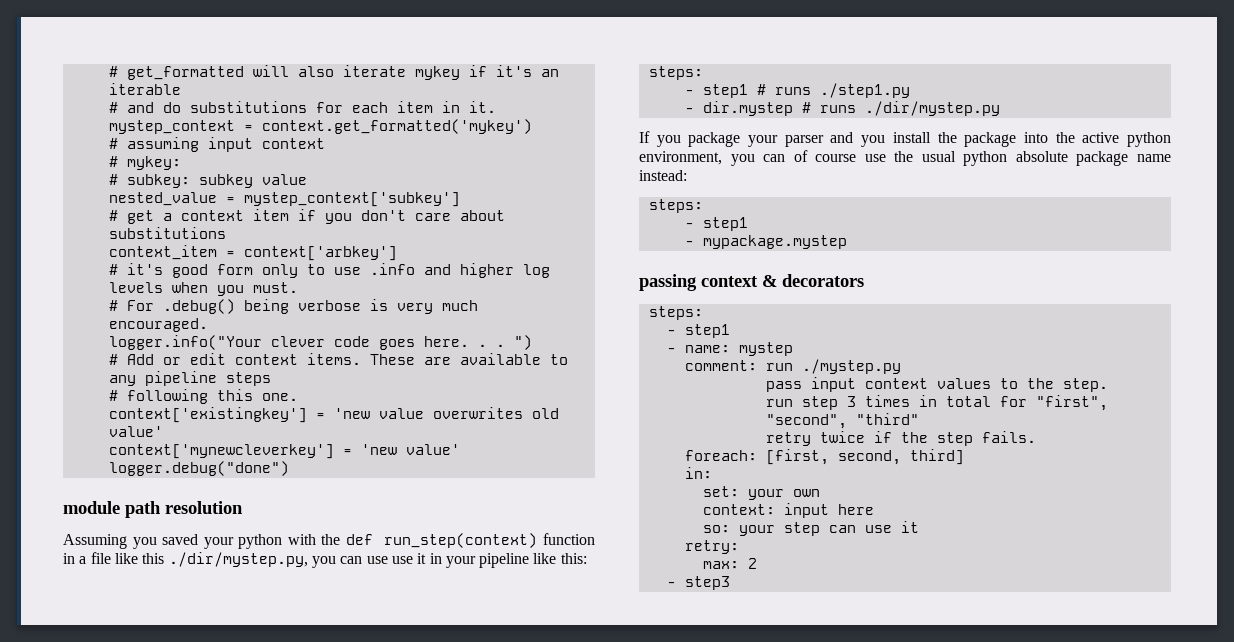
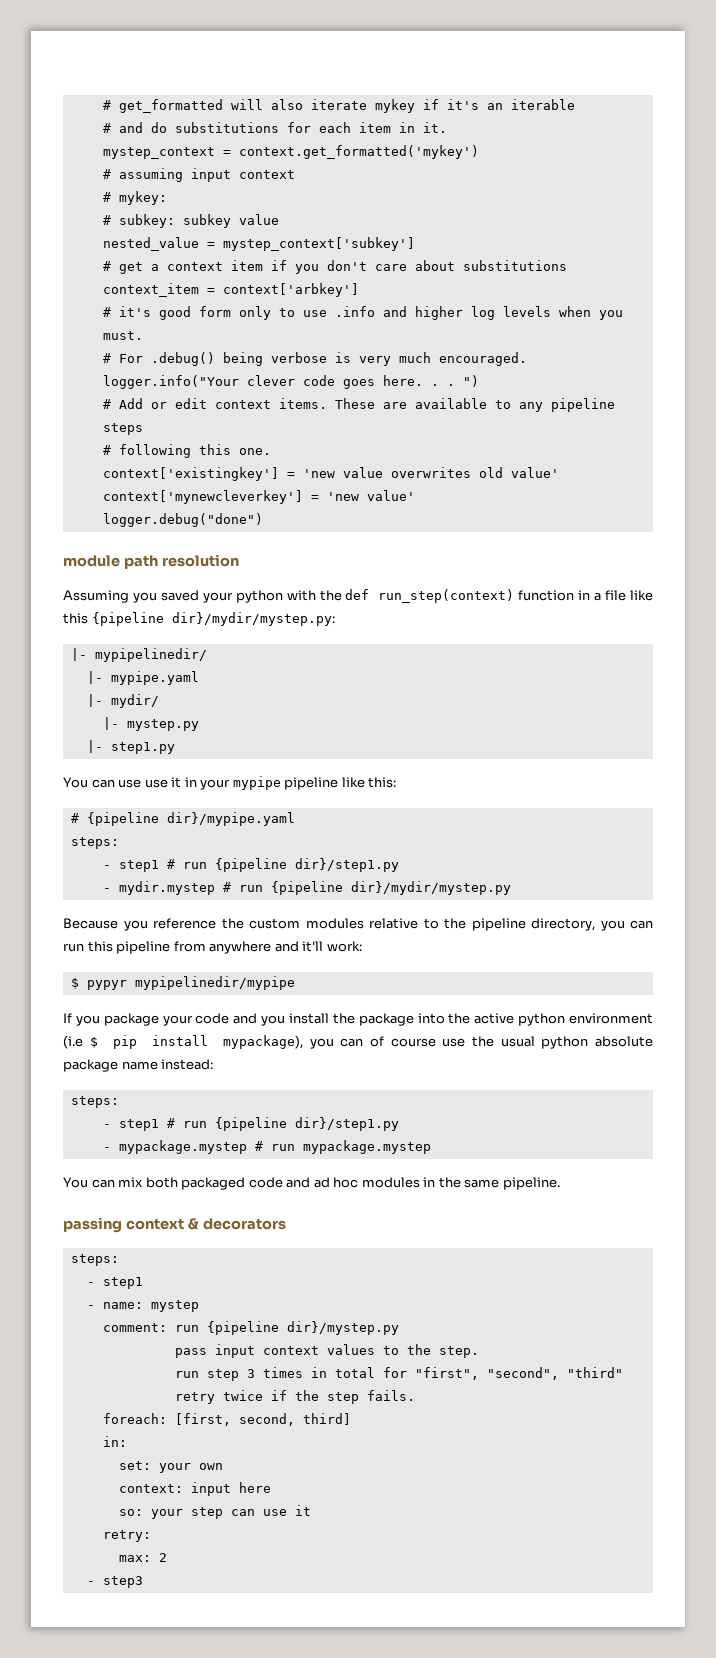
[168,552,336,568] ./dir/mystep.py, you -> [91,612,335,626] [70,648,207,662] [86,671,199,685] [86,694,159,708] [102,717,199,731] [86,740,175,754] [63,777,88,788] {pipeline dir}/mydir/mystep.py: // |- mypipelinedir/ // |- mypipe.yaml // |- mydir/ // |- mystep.py // |- step1.py // You
(476, 562) none -> [232,776,281,790] mypipe
[648,66,703,80] [684,83,910,98] [684,101,1000,116] // steps: // - step1 # runs ./step1.py // - dir.mystep # runs ./dir/mystep.py -> [70,812,295,826] [70,837,119,849] [102,858,399,872] [102,881,511,895] [63,918,653,931] [63,941,362,954] [70,976,295,990] // # {pipeline dir}/mypipe.yaml // steps: // - step1 # run {pipeline dir}/step1.py // - mydir.mystep # run {pipeline dir}/mydir/mystep.py // Because you reference the custom modules relative to the pipeline directory, you can run this pipeline from anywhere and it'll work: // $ pypyr mypipelinedir/mypipe
[784,135,824,147] parser -> [195,1013,230,1024] code
[639,151,722,165] environment, -> [568,1013,653,1024] [63,1035,304,1049] environment (i.e $ pip install mypackage),
[684,235,847,249] // - mypackage.mystep -> [166,1117,399,1131] [102,1140,431,1154] [63,1177,560,1190] # run {pipeline dir}/step1.py // - mypackage.mystep # run mypackage.mystep // You can mix both packaged code and ad hoc modules in the same pipeline.
[801,359,901,374] ./mystep.py -> [206,1321,399,1335] {pipeline dir}/mystep.py

